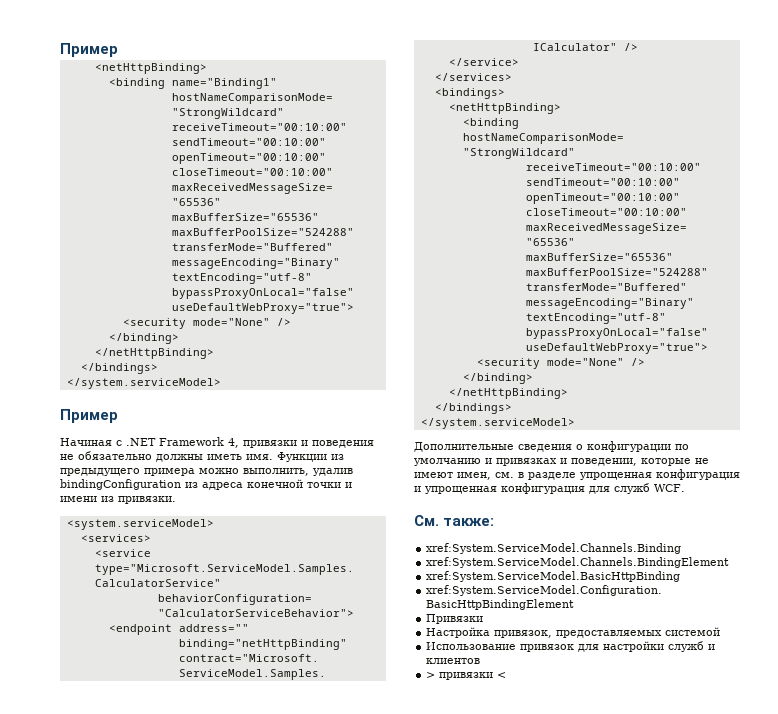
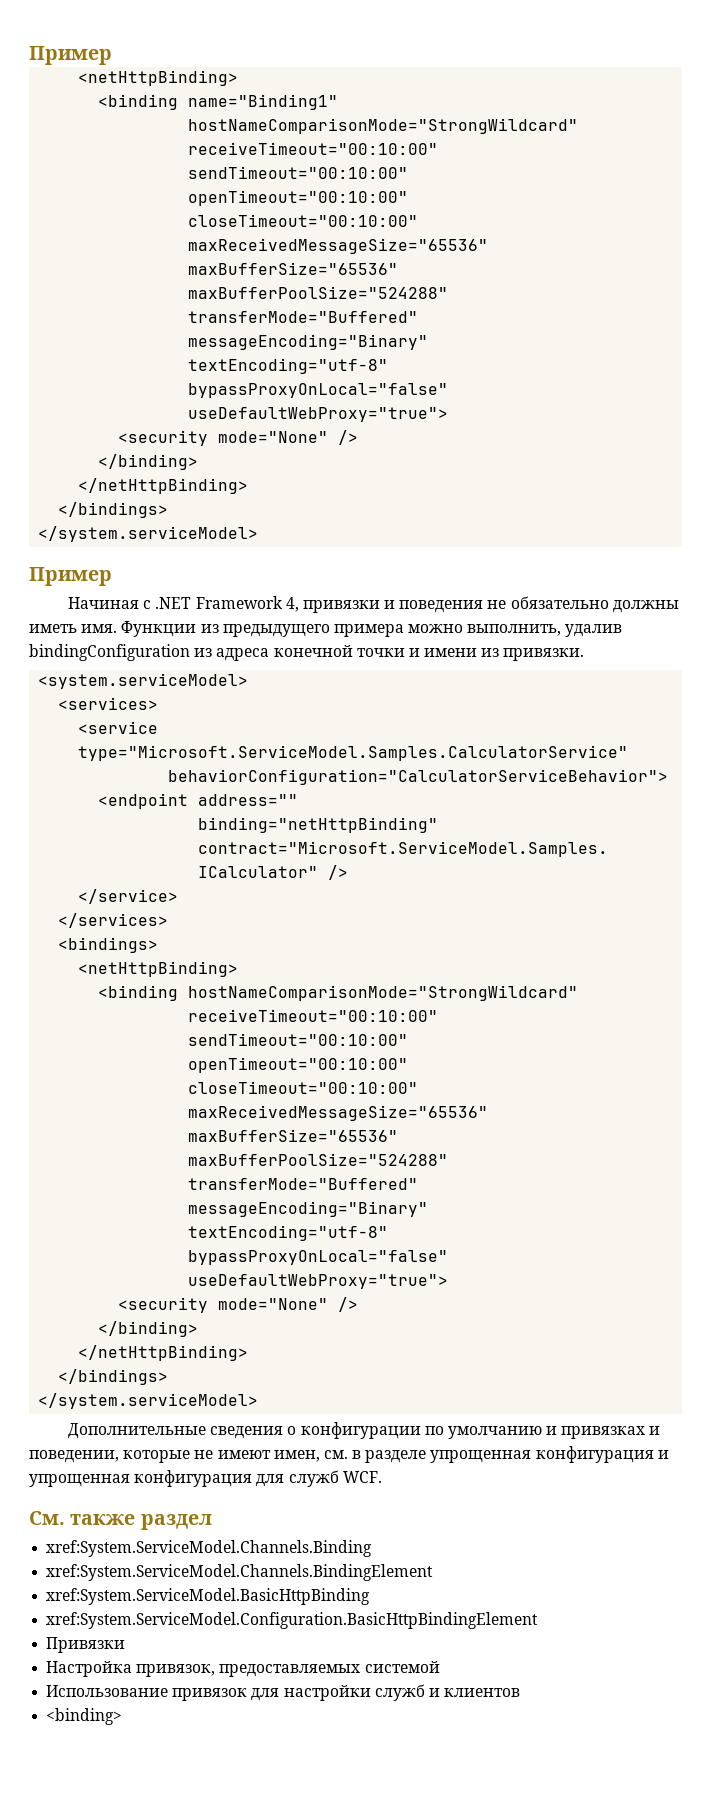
[443,518,495,526] также: -> [70,1514,212,1530] также раздел
[426,672,507,680] > привязки < -> [46,1708,123,1725] <binding>

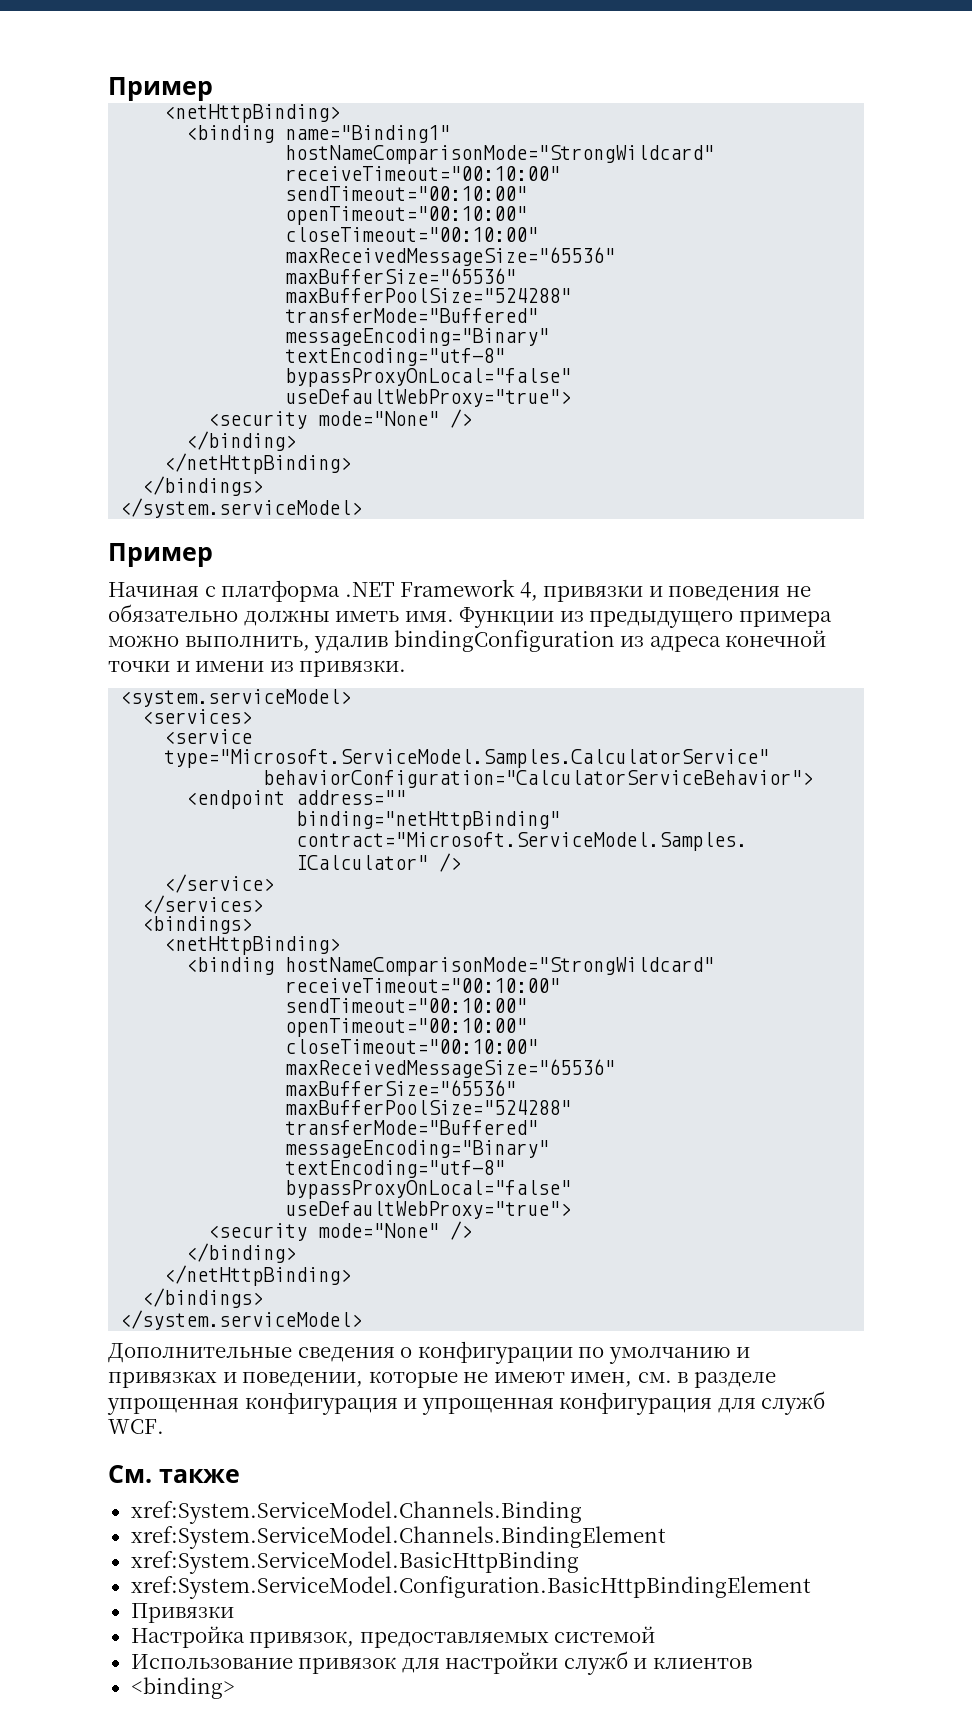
(152, 604) none -> [221,580,341,602] платформа
[140,1514,212,1530] раздел -> (240, 1476) none

